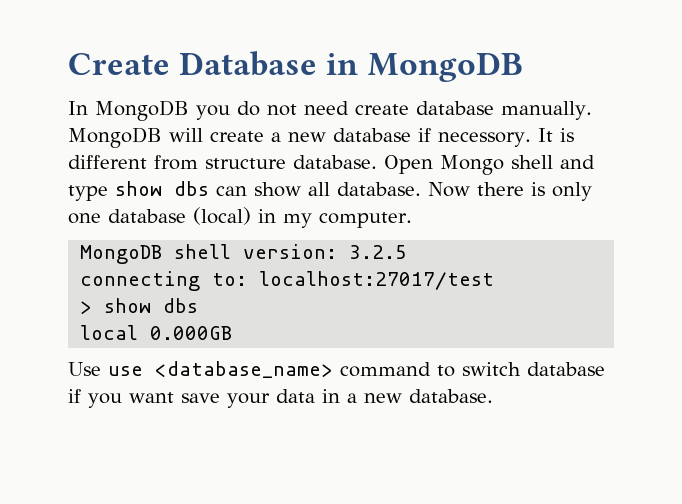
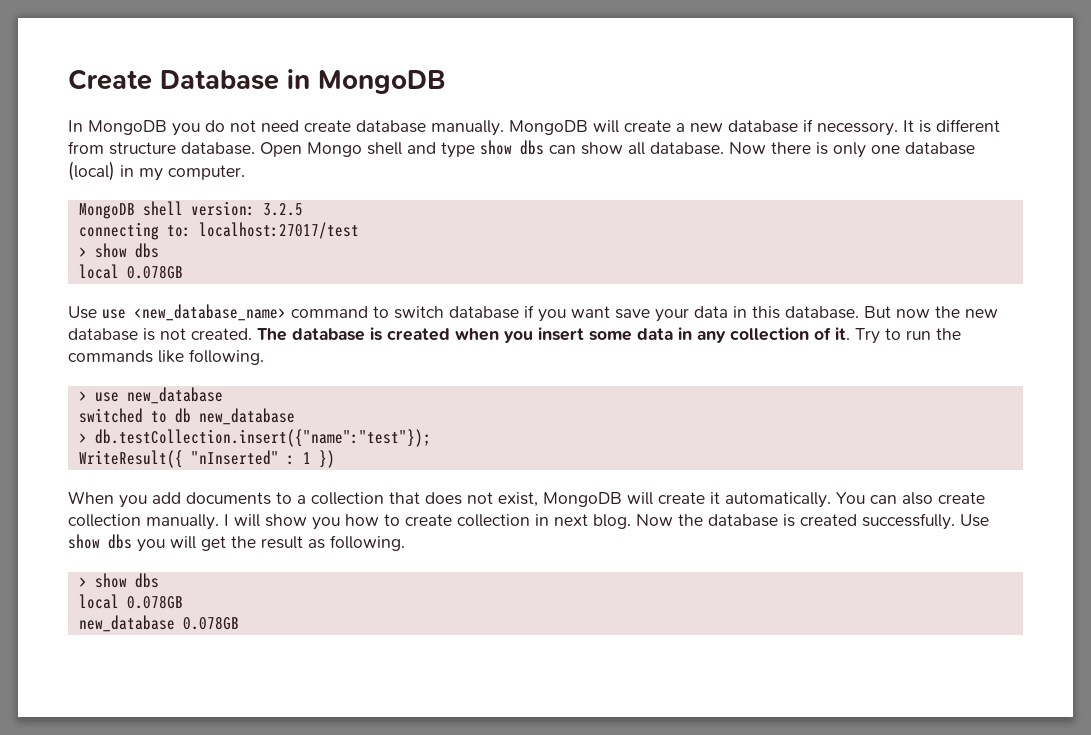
[150,326,233,340] 0.000GB -> [126,265,183,279] 0.078GB
[155,361,333,378] <database_name> -> [134,304,286,321] <new_database_name>
[347,389,493,403] a new database. -> [752,306,998,319] [68,327,961,344] [68,349,264,365] [78,387,223,404] [78,408,295,425] [78,429,431,447] [78,450,335,468] [68,491,985,508] [68,513,989,530] [68,534,405,552] [78,573,159,588] [78,594,183,609] [78,615,239,632] this database. But now the new database is not created. The database is created when you insert some data in any collection of it. Try to run the commands like following. // > use new_database // switched to db new_database // > db.testCollection.insert({"name":"test"}); // WriteResult({ "nInserted" : 1 }) // When you add documents to a collection that does not exist, MongoDB will create it automatically. You can also create collection manually. I will show you how to create collection in next blog. Now the database is created successfully. Use show dbs you will get the result as following. // > show dbs // local 0.078GB // new_database 0.078GB

